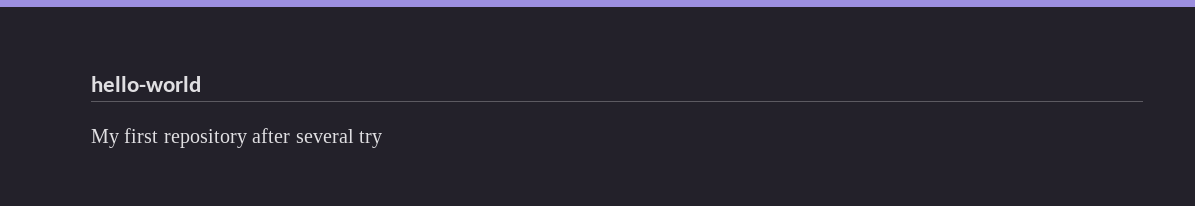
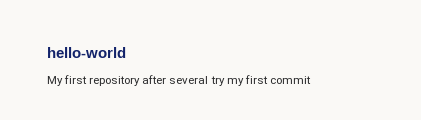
(382, 139) none -> [226,75,311,86] my first commit

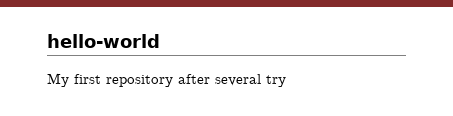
[226,75,311,86] my first commit -> (286, 81) none

